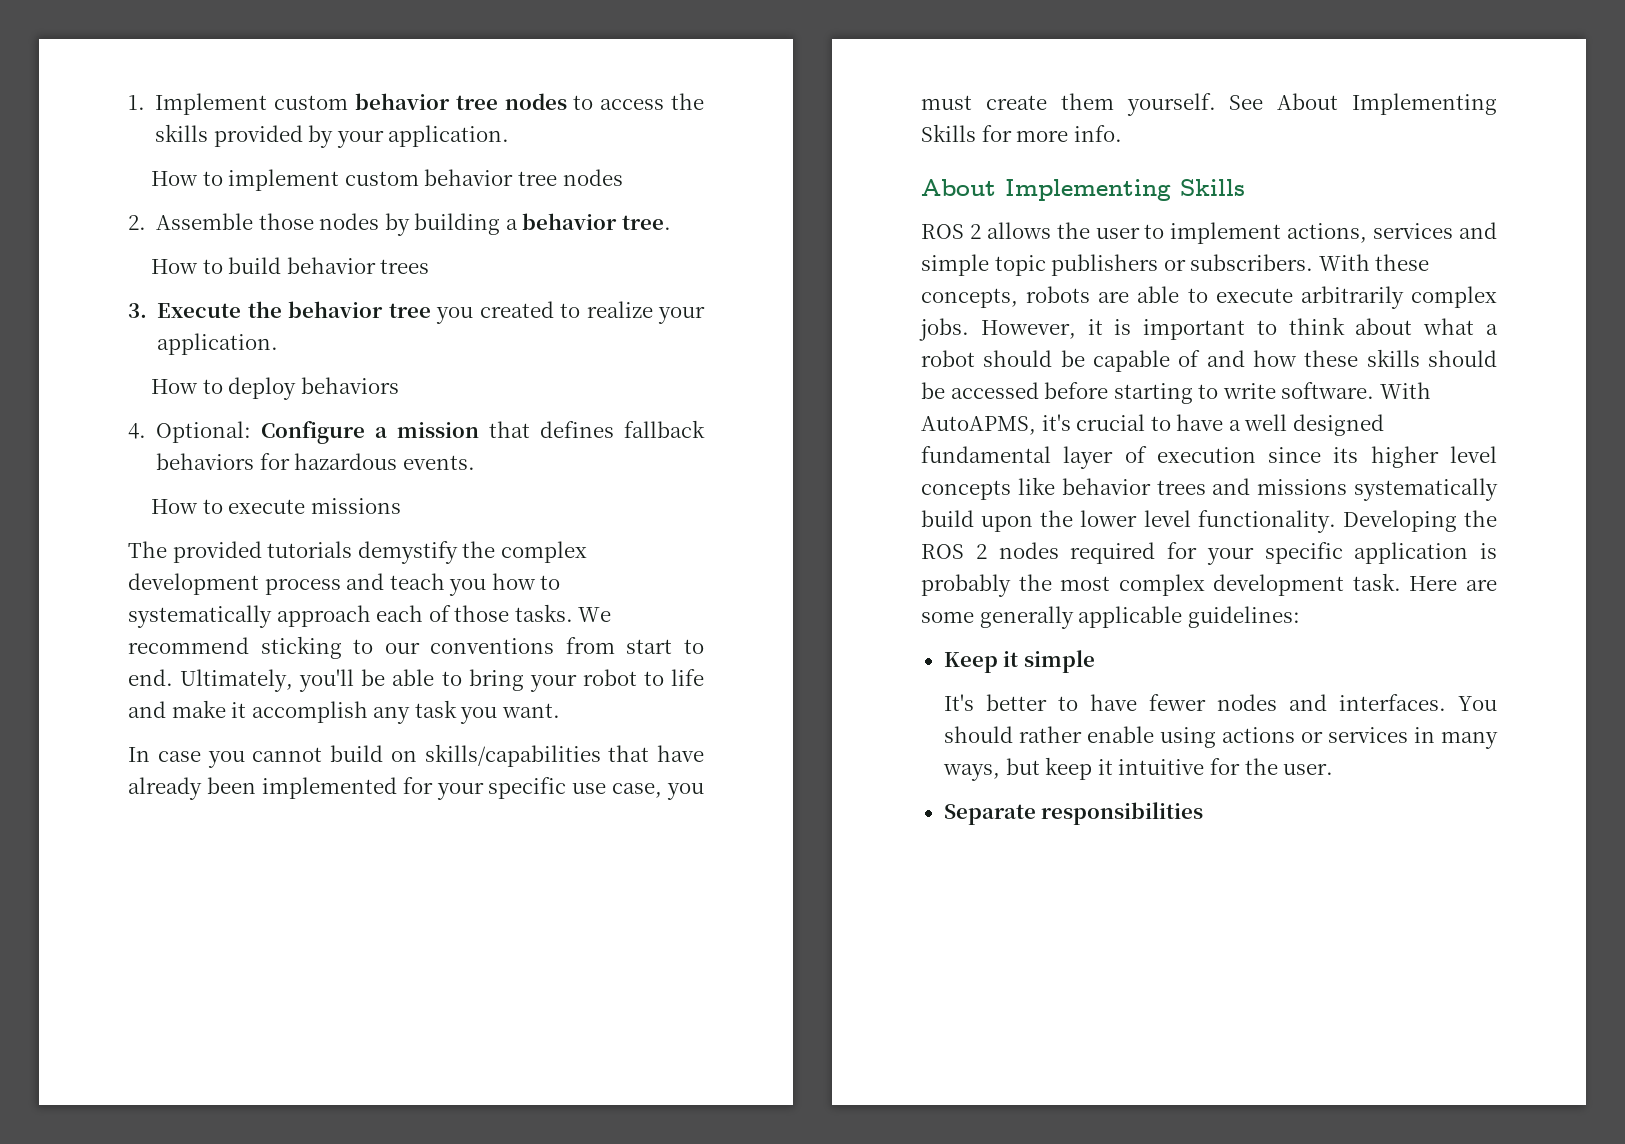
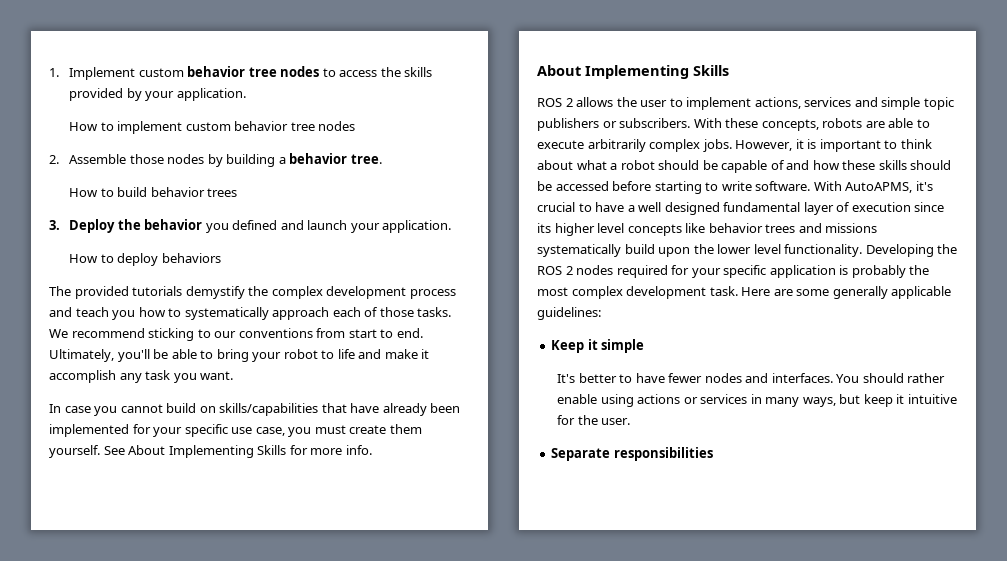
[157,303,242,318] Execute -> [69,219,116,233] Deploy
[388,301,653,324] tree you created to realize -> [205,220,348,233] you defined and launch
[128,420,705,444] [156,453,475,470] [151,498,401,514] // 4. Optional: Configure a mission that defines fallback behaviors for hazardous events. // How to execute missions -> (221, 258) none

